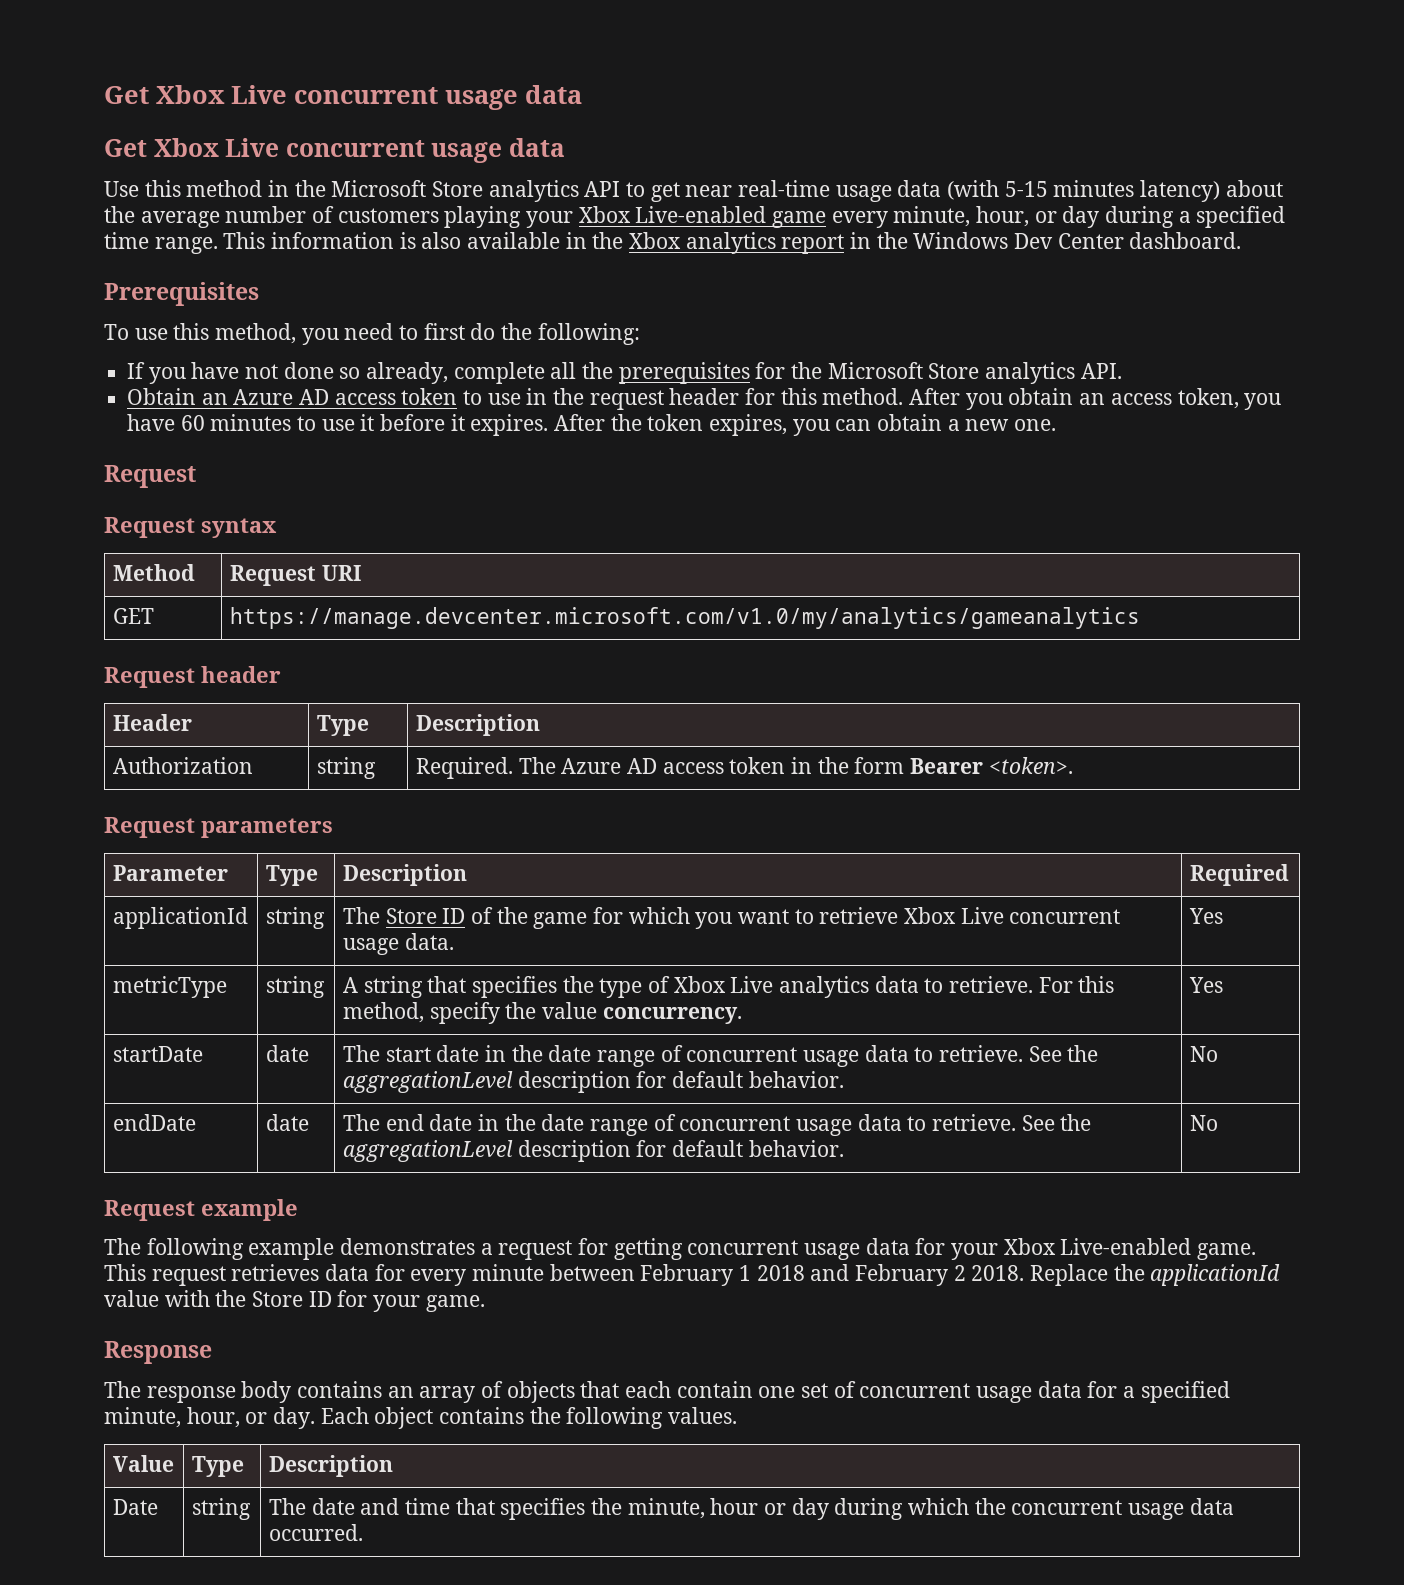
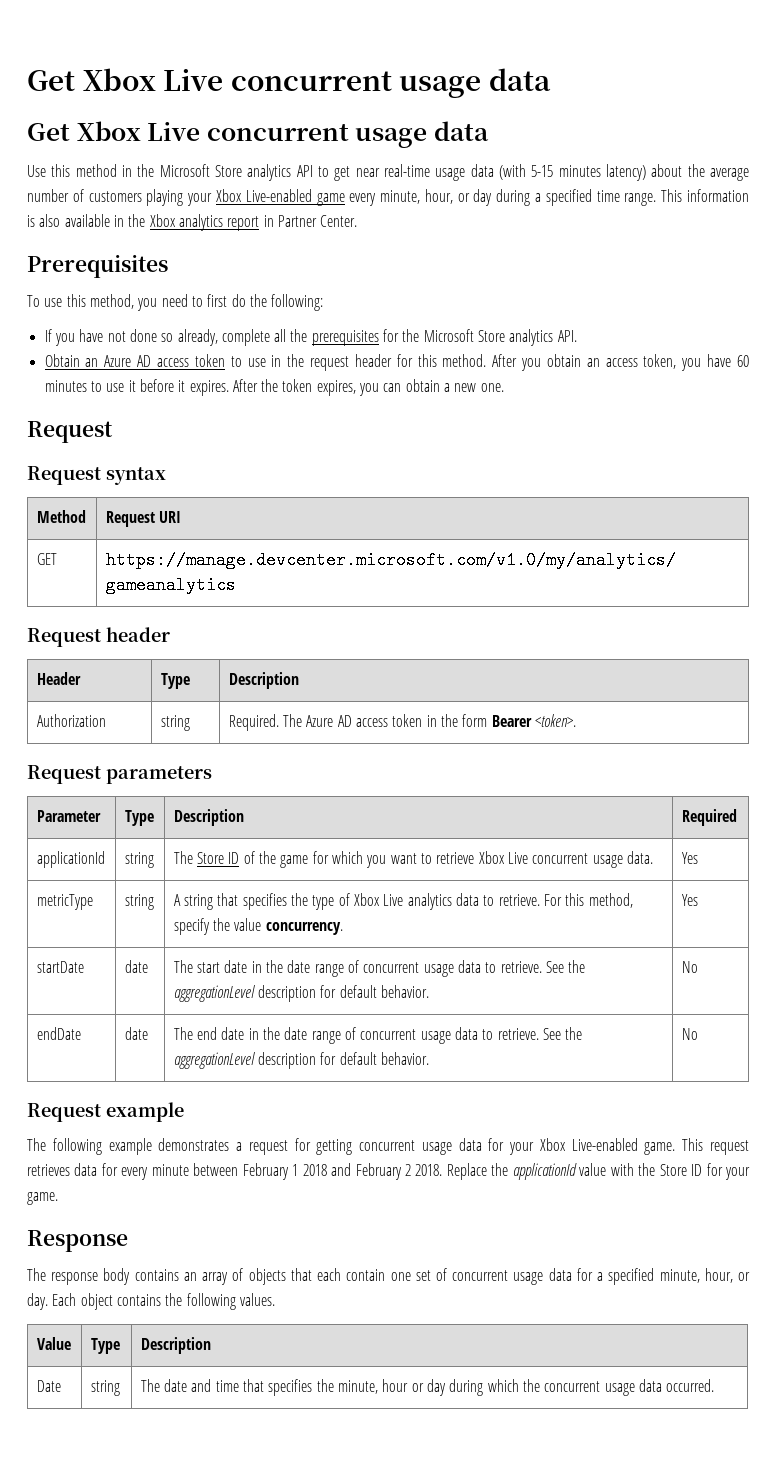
[876,232,1242,249] the Windows Dev Center dashboard. -> [277,215,358,227] Partner Center.

